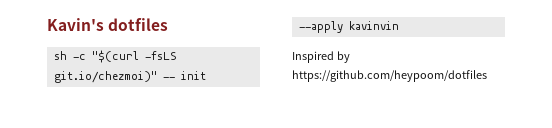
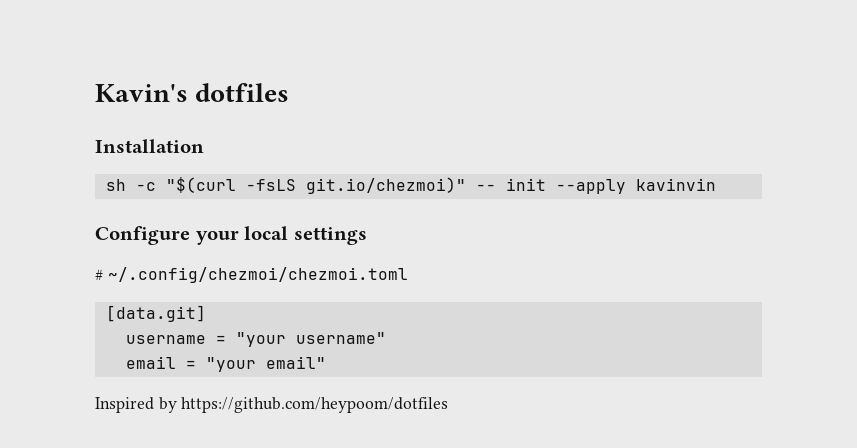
(169, 24) none -> [95,139,204,153] // Installation
(399, 25) none -> [95,226,367,245] [95,267,408,283] [105,305,206,322] [125,332,386,347] [125,356,326,372] // Configure your local settings // # ~/.config/chezmoi/chezmoi.toml // [data.git] // username = "your username" // email = "your email"

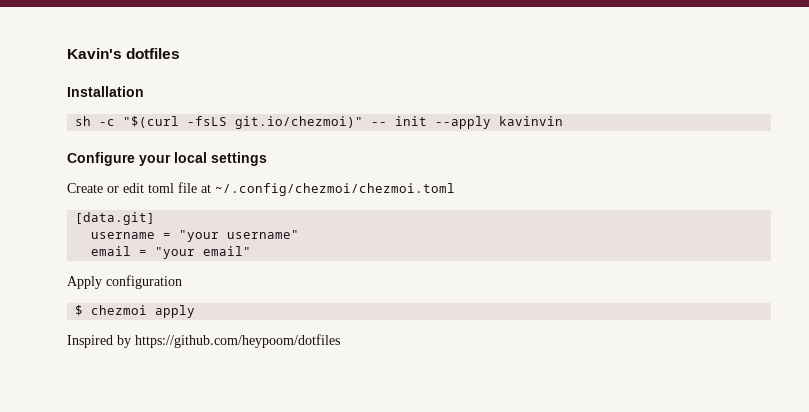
[95,269,103,281] # -> [67,182,211,193] Create or edit toml file at
(326, 362) none -> [67,275,182,289] [75,305,196,318] // Apply configuration // $ chezmoi apply

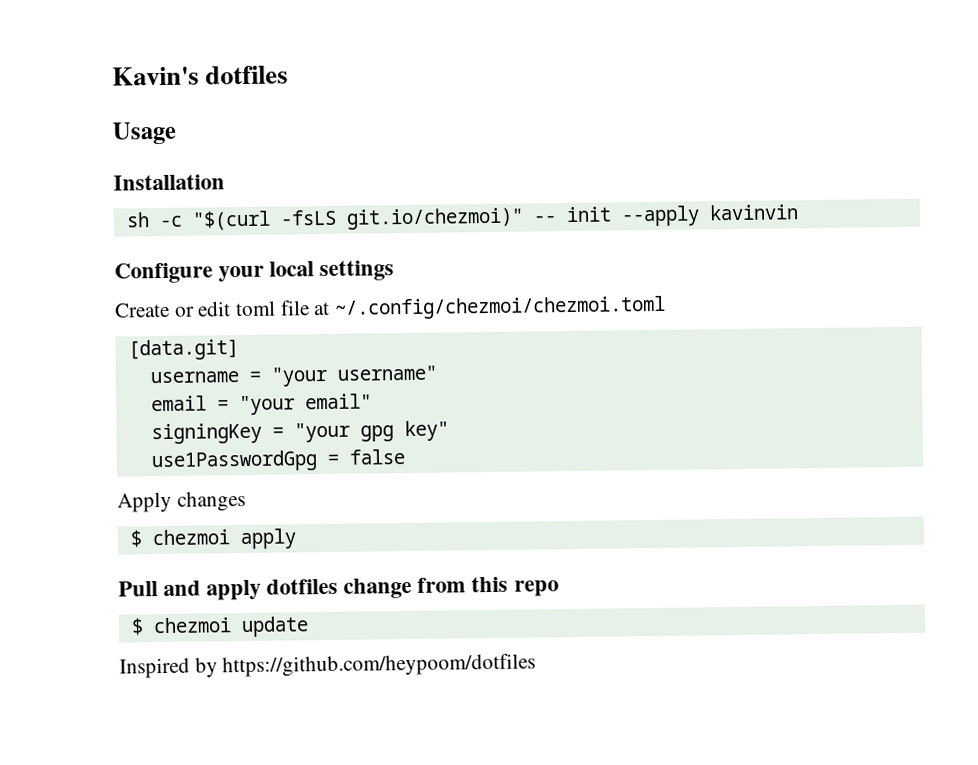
(181, 53) none -> [112,121,177,145] // Usage
(252, 251) none -> [150,420,449,445] [150,449,405,473] // signingKey = "your gpg key" // use1PasswordGpg = false
[106,275,182,289] configuration -> [176,490,246,512] changes
(196, 311) none -> [118,576,559,601] [130,616,309,638] // Pull and apply dotfiles change from this repo // $ chezmoi update

